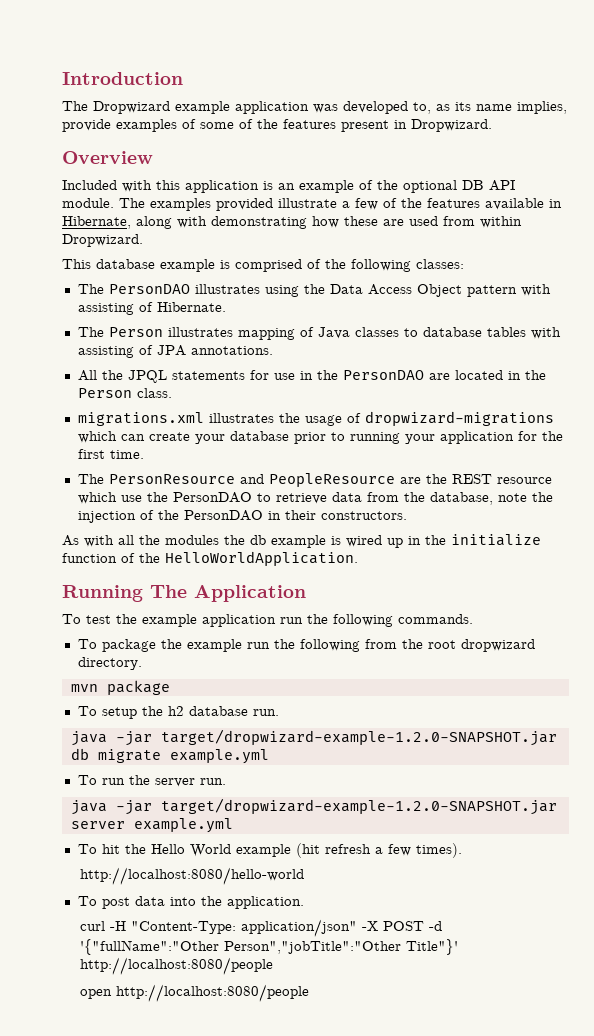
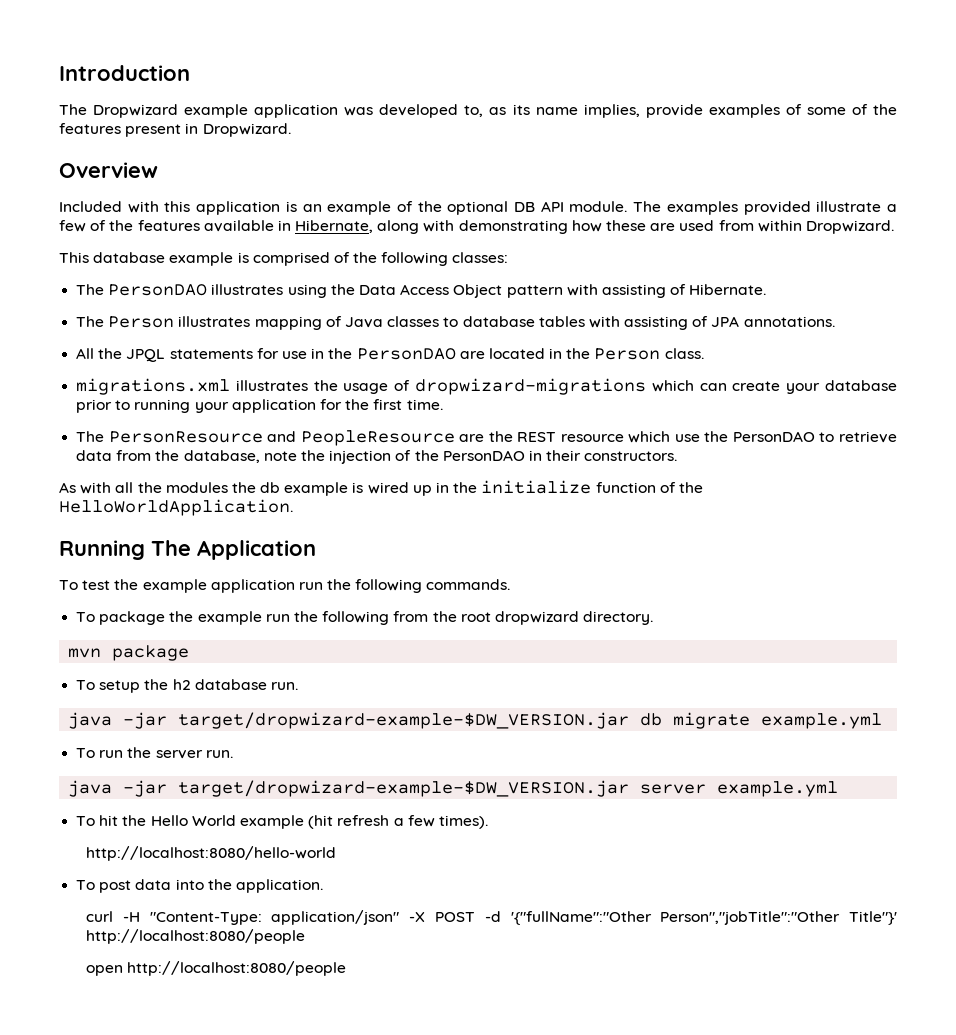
[160,729,557,746] target/dropwizard-example-1.2.0-SNAPSHOT.jar -> [178,712,630,729] target/dropwizard-example-$DW_VERSION.jar
[160,798,557,815] target/dropwizard-example-1.2.0-SNAPSHOT.jar -> [178,780,630,797] target/dropwizard-example-$DW_VERSION.jar

